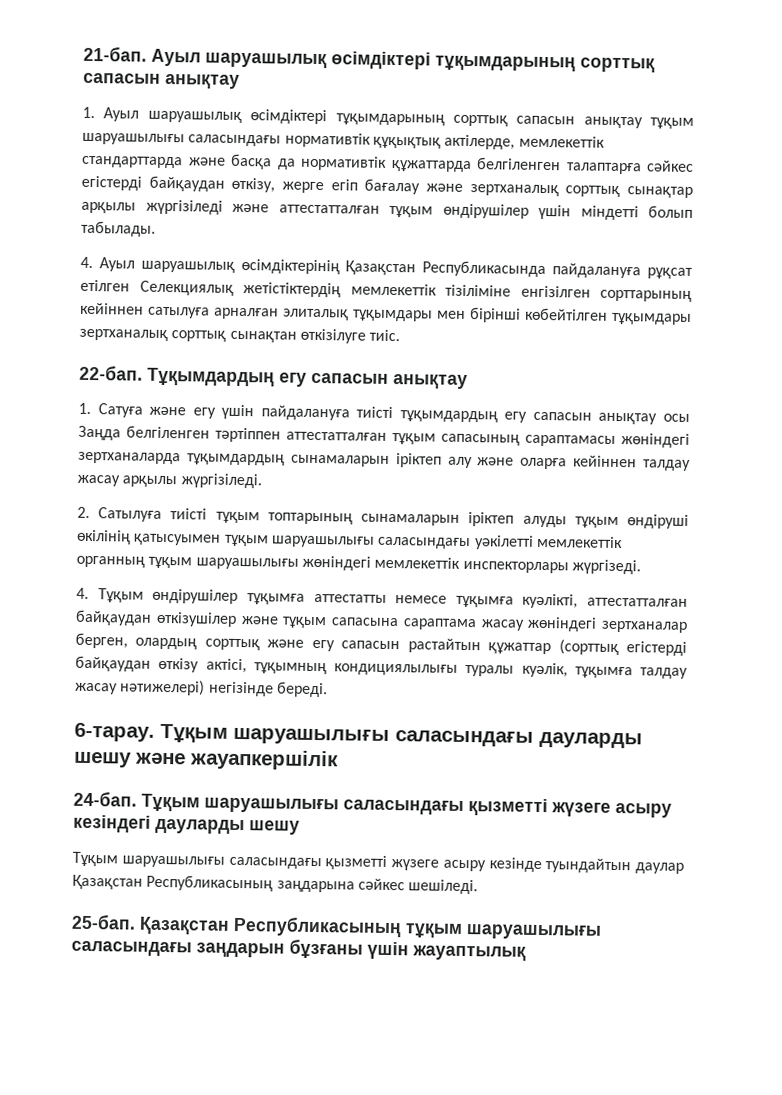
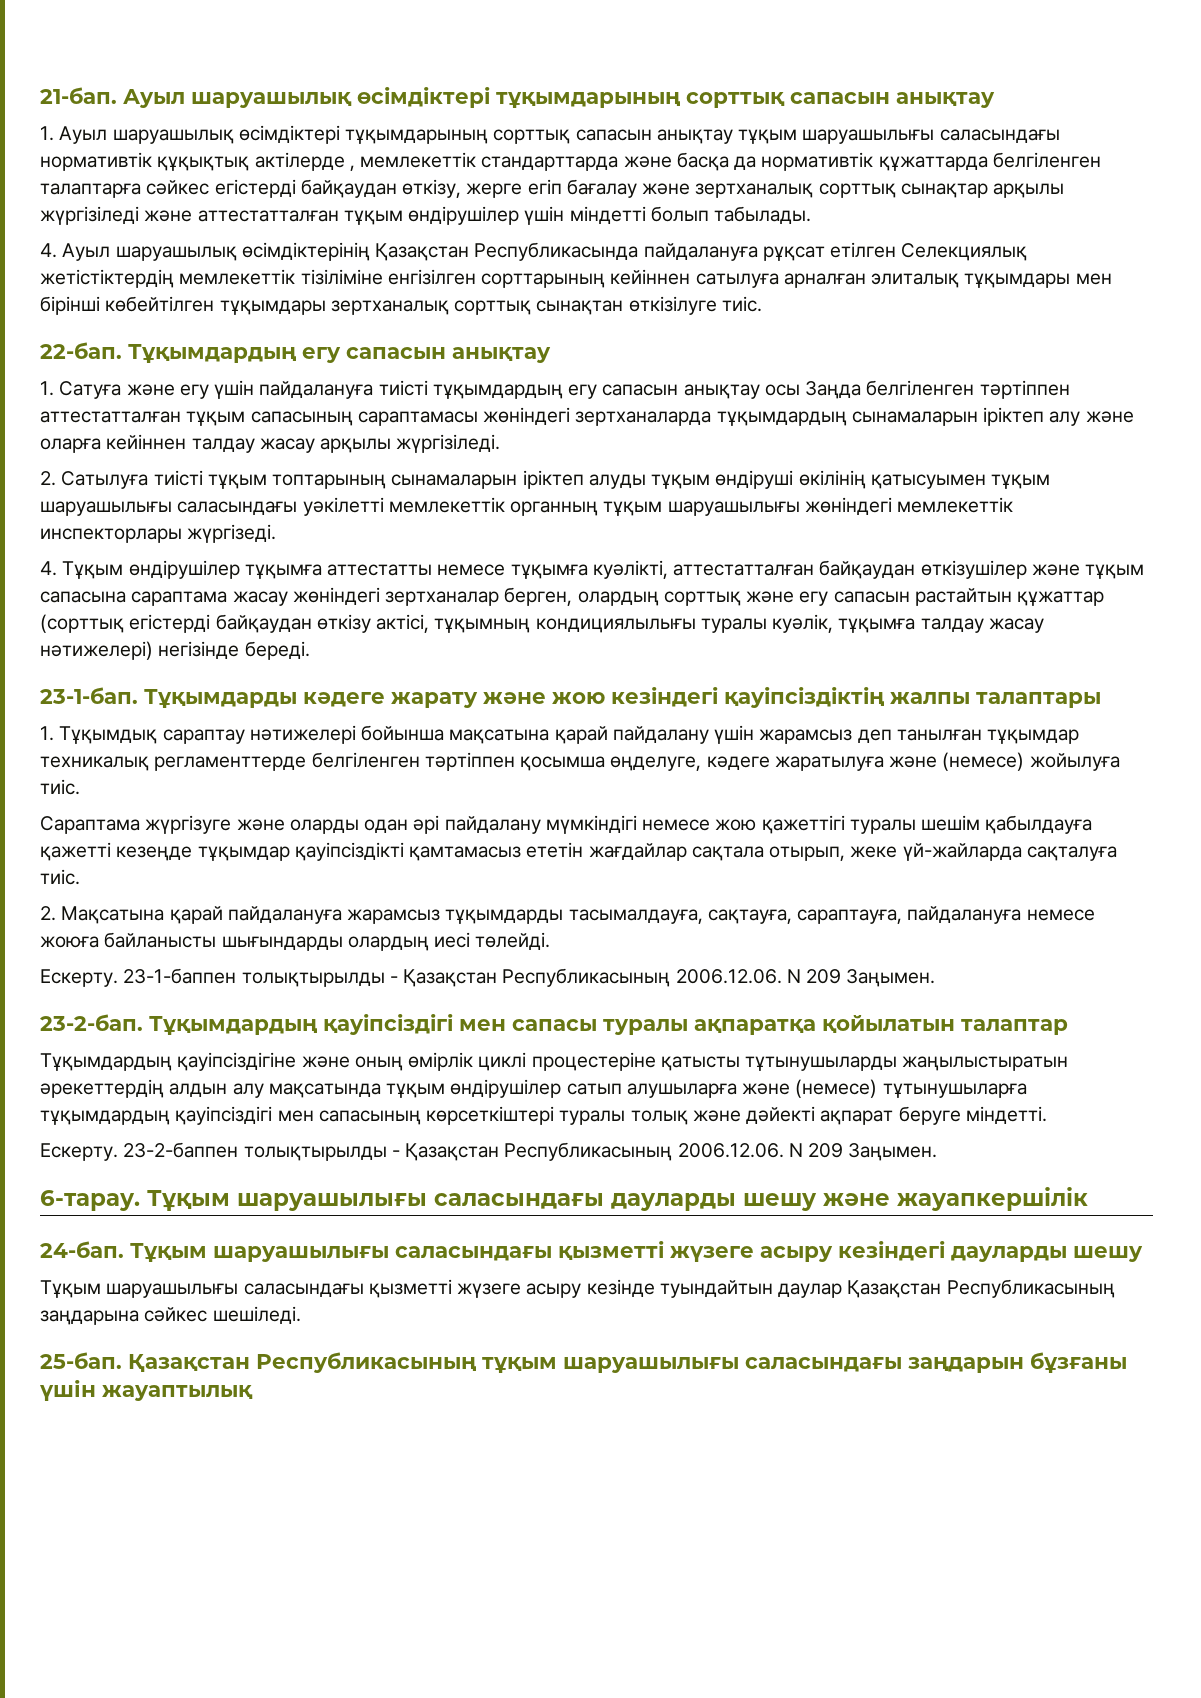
[444,134,516,150] актiлерде, -> [254,152,355,171] актiлерде ,
(328, 689) none -> [40,687,1101,708] [40,725,1080,744] [40,752,1120,771] [40,779,80,795] [40,815,1093,834] [40,842,1117,861] [40,869,80,885] [40,906,1095,924] [40,932,551,951] [40,968,936,987] [40,1014,1068,1035] [40,1052,1069,1071] [40,1079,1027,1098] [40,1106,1047,1125] [40,1142,938,1161] // 23-1-бап. Тұқымдарды кәдеге жарату және жою кезiндегi қауiпсiздiктiң жалпы талаптары // 1. Тұқымдық сараптау нәтижелерi бойынша мақсатына қарай пайдалану үшiн жарамсыз деп танылған тұқымдар техникалық регламенттерде белгiленген тәртiппен қосымша өңделуге, кәдеге жаратылуға және (немесе) жойылуға тиiс. // Сараптама жүргiзуге және оларды одан әрi пайдалану мүмкiндiгi немесе жою қажеттiгi туралы шешiм қабылдауға қажеттi кезеңде тұқымдар қауiпсiздiктi қамтамасыз ететiн жағдайлар сақтала отырып, жеке үй-жайларда сақталуға тиiс. // 2. Мақсатына қарай пайдалануға жарамсыз тұқымдарды тасымалдауға, сақтауға, сараптауға, пайдалануға немесе жоюға байланысты шығындарды олардың иесi төлейдi. // Ескерту. 23-1-баппен толықтырылды - Қазақстан Республикасының 2006.12.06. N 209 Заңымен. // 23-2-бап. Тұқымдардың қауiпсiздiгi мен сапасы туралы ақпаратқа қойылатын талаптар // Тұқымдардың қауiпсiздiгiне және оның өмiрлiк циклi процестерiне қатысты тұтынушыларды жаңылыстыратын әрекеттердiң алдын алу мақсатында тұқым өндiрушiлер сатып алушыларға және (немесе) тұтынушыларға тұқымдардың қауiпсiздiгi мен сапасының көрсеткiштерi туралы толық және дәйектi ақпарат беруге мiндеттi. // Ескерту. 23-2-баппен толықтырылды - Қазақстан Республикасының 2006.12.06. N 209 Заңымен.

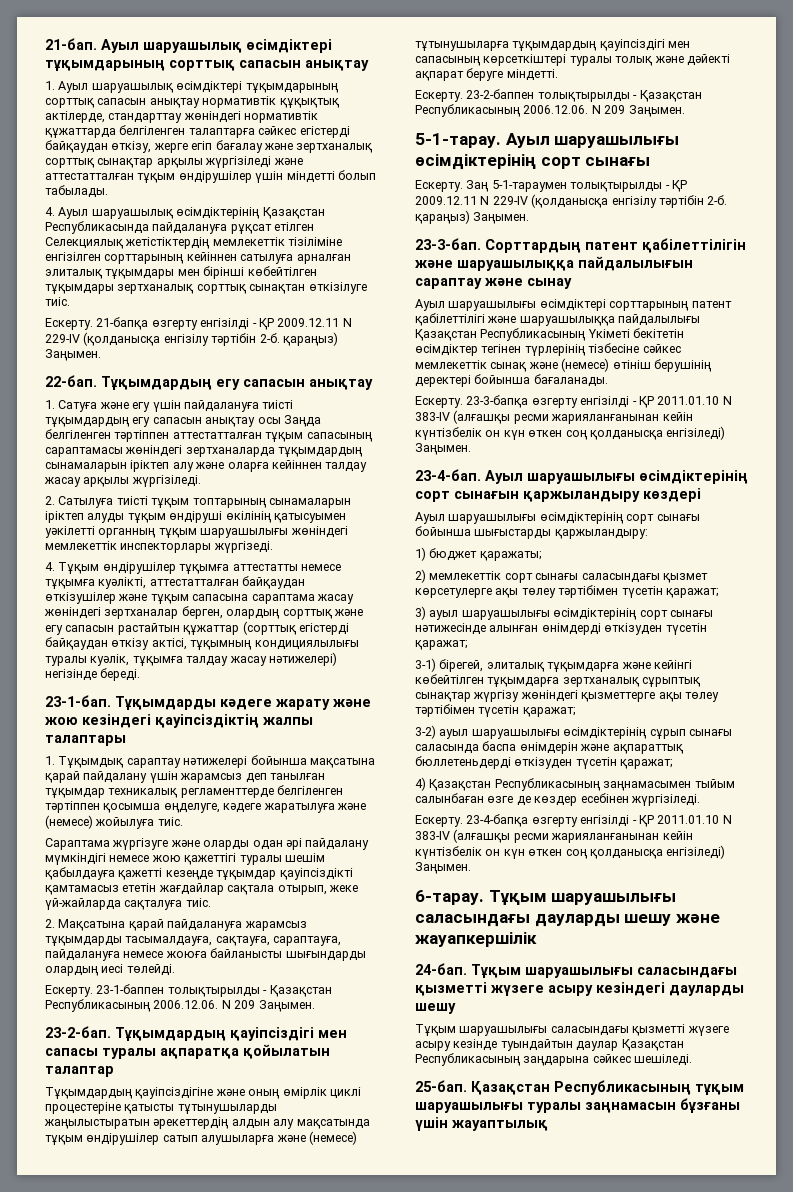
[738,129,1060,144] [40,152,757,171] тұқым шаруашылығы саласындағы нормативтiк құқықтық актiлерде , мемлекеттiк стандарттарда және басқа да -> [202,96,339,108] [45,111,241,123] нормативтік құқықтық актілерде, стандарттау жөніндегі
(762, 304) none -> [45,317,352,330] [45,332,338,346] [45,349,101,361] // Ескерту. 21-бапқа өзгерту енгізілді - ҚР 2009.12.11 N 229-IV (қолданысқа енгізілу тәртібін 2-б. қараңыз) Заңымен.
[991,474,1051,489] [40,497,505,516] тұқым шаруашылығы саласындағы уәкiлеттi мемлекеттiк -> [45,526,95,538] уәкілетті
(938, 1152) none -> [415,133,680,148] [415,154,651,170] [415,180,687,192] [415,194,728,208] [415,210,530,224] [415,238,746,253] [415,256,693,271] [415,278,572,289] [415,299,732,311] [415,313,701,326] [415,328,685,341] [415,343,681,356] [415,358,711,372] [415,374,608,387] [415,395,732,408] [415,410,693,424] [415,426,726,440] [415,443,471,455] [415,469,748,484] [415,488,701,502] [415,512,700,524] [415,526,648,539] [415,547,542,561] [415,569,708,583] [415,585,719,598] [415,606,713,620] [415,623,707,635] [415,640,468,650] [415,658,692,672] [415,674,701,687] [415,690,719,702] [415,704,576,717] [415,725,732,739] [415,741,683,754] [415,756,674,769] [415,777,735,791] [415,793,700,806] [415,814,732,827] [415,829,693,843] [415,845,726,859] [415,862,471,874] // 5-1-тарау. Ауыл шаруашылығы өсімдіктерінің сорт сынағы // Ескерту. Заң 5-1-тараумен толықтырылды - ҚР 2009.12.11 N 229-IV (қолданысқа енгізілу тәртібін 2-б. қараңыз) Заңымен. // 23-3-бап. Сорттардың патент қабілеттілігін және шаруашылыққа пайдалылығын сараптау және сынау // Ауыл шаруашылығы өсімдіктері сорттарының патент қабілеттілігі және шаруашылыққа пайдалылығы Қазақстан Республикасының Үкіметі бекітетін өсімдіктер тегінен түрлерінің тізбесіне сәйкес мемлекеттік сынақ және (немесе) өтініш берушінің деректері бойынша бағаланады. // Ескерту. 23-3-бапқа өзгерту енгізілді - ҚР 2011.01.10 N 383-IV (алғашқы ресми жарияланғанынан кейін күнтізбелік он күн өткен соң қолданысқа енгізіледі) Заңымен. // 23-4-бап. Ауыл шаруашылығы өсімдіктерінің сорт сынағын қаржыландыру көздері // Ауыл шаруашылығы өсімдіктерінің сорт сынағы бойынша шығыстарды қаржыландыру: // 1) бюджет қаражаты; // 2) мемлекеттік сорт сынағы саласындағы қызмет көрсетулерге ақы төлеу тәртібімен түсетін қаражат; // 3) ауыл шаруашылығы өсімдіктерінің сорт сынағы нәтижесінде алынған өнімдерді өткізуден түсетін қаражат; // 3-1) бiрегей, элиталық тұқымдарға және кейiнгi көбейтiлген тұқымдарға зертханалық сұрыптық сынақтар жүргізу жөніндегі қызметтерге ақы төлеу тәртібімен түсетін қаражат; // 3-2) ауыл шаруашылығы өсімдіктерінің сұрып сынағы саласында баспа өнімдерін және ақпараттық бюллетеньдерді өткізуден түсетін қаражат; // 4) Қазақстан Республикасының заңнамасымен тыйым салынбаған өзге де көздер есебінен жүргізіледі. // Ескерту. 23-4-бапқа өзгерту енгізілді - ҚР 2011.01.10 N 383-IV (алғашқы ресми жарияланғанынан кейін күнтізбелік он күн өткен соң қолданысқа енгізіледі) Заңымен.
[745,1357,1024,1373] саласындағы заңдарын -> [527,1102,676,1113] туралы заңнамасын

